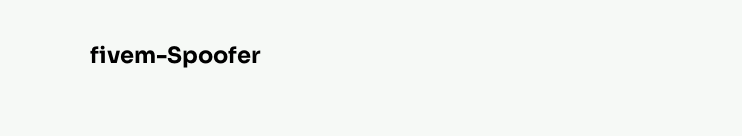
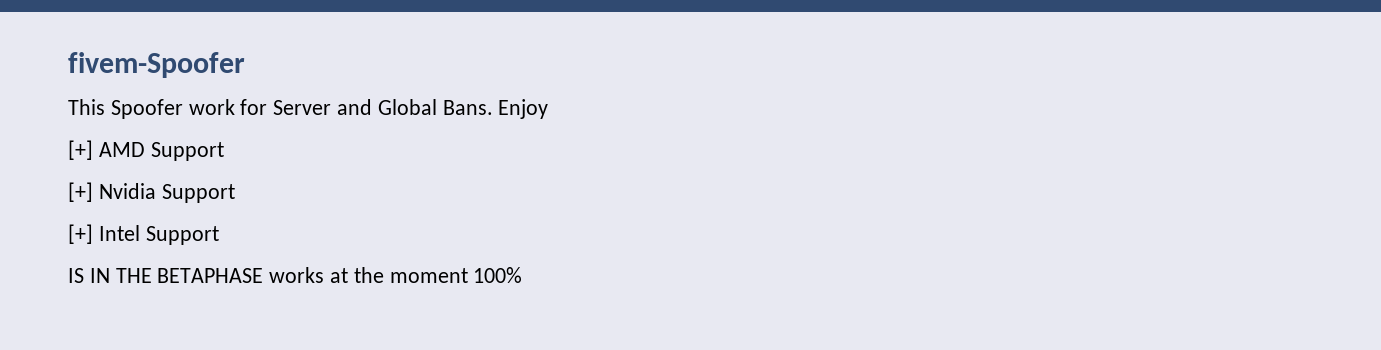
(261, 56) none -> [68,99,549,119] [68,140,224,161] [68,182,235,203] [68,224,219,245] [68,267,523,283] // This Spoofer work for Server and Global Bans. Enjoy // [+] AMD Support // [+] Nvidia Support // [+] Intel Support // IS IN THE BETAPHASE works at the moment 100%

